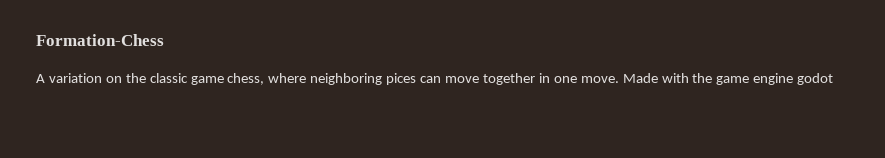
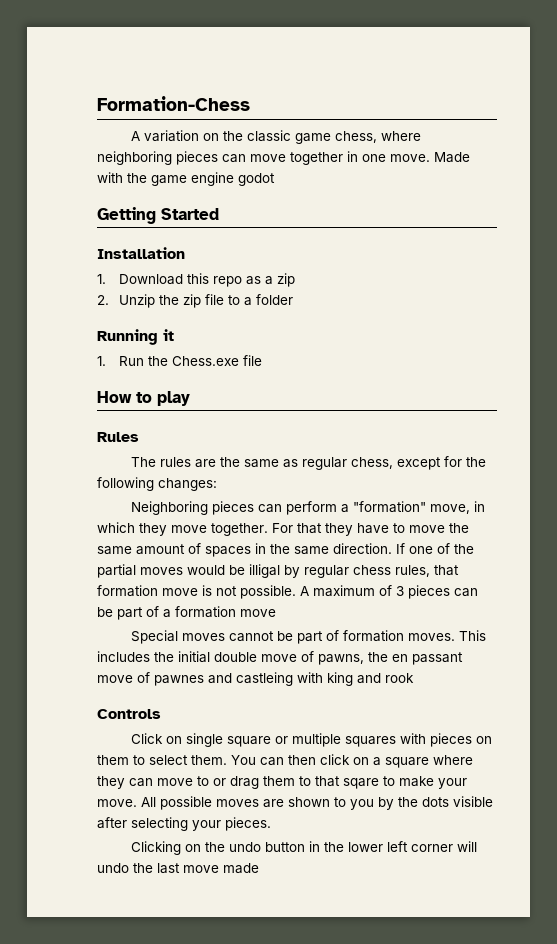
[386,73,417,85] pices -> [176,151,218,165] pieces
(834, 79) none -> [97,207,219,224] [97,247,185,259] [97,273,295,287] [97,294,293,308] [97,329,174,345] [97,355,262,366] [97,391,190,406] [97,432,139,442] [130,456,486,470] [97,477,217,491] [130,501,485,515] [97,522,469,536] [97,543,474,557] [97,564,459,578] [97,585,478,599] [97,606,276,620] [130,630,486,644] [97,651,463,665] [97,672,414,686] [97,709,161,719] [130,733,492,747] [97,754,473,768] [97,776,467,789] [97,796,493,810] [97,817,271,831] [130,841,477,855] [97,863,259,874] // Getting Started // Installation // 1. Download this repo as a zip // 2. Unzip the zip file to a folder // Running it // 1. Run the Chess.exe file // How to play // Rules // The rules are the same as regular chess, except for the following changes: // Neighboring pieces can perform a "formation" move, in which they move together. For that they have to move the same amount of spaces in the same direction. If one of the partial moves would be illigal by regular chess rules, that formation move is not possible. A maximum of 3 pieces can be part of a formation move // Special moves cannot be part of formation moves. This includes the initial double move of pawns, the en passant move of pawnes and castleing with king and rook // Controls // Click on single square or multiple squares with pieces on them to select them. You can then click on a square where they can move to or drag them to that sqare to make your move. All possible moves are shown to you by the dots visible after selecting your pieces. // Clicking on the undo button in the lower left corner will undo the last move made

